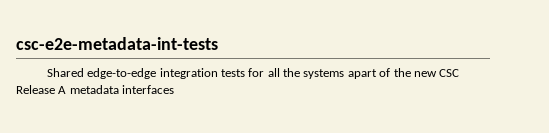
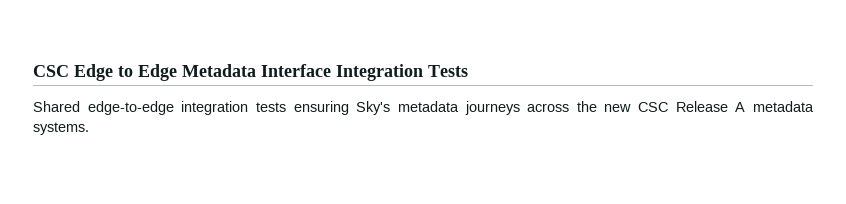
[16,37,218,50] [46,68,391,79] csc-e2e-metadata-int-tests // Shared edge-to-edge integration tests for all the systems apart of -> [33,64,468,81] [33,101,570,115] CSC Edge to Edge Metadata Interface Integration Tests // Shared edge-to-edge integration tests ensuring Sky's metadata journeys across
[122,85,175,94] interfaces -> [33,122,89,135] systems.

